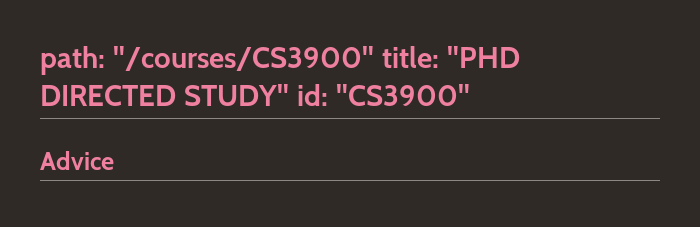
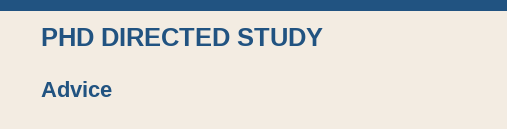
[40,46,520,75] [40,84,470,106] path: "/courses/CS3900" title: "PHD DIRECTED STUDY" id: "CS3900" -> [41,28,323,46] PHD DIRECTED STUDY

